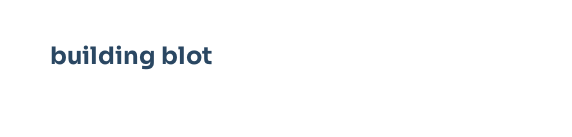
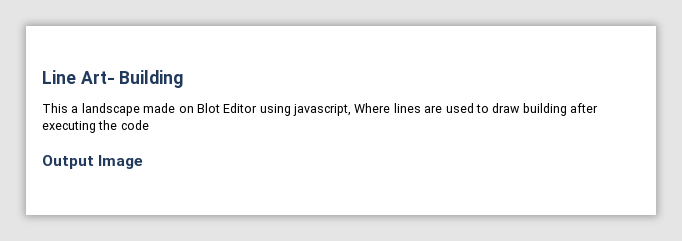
[50,45,213,70] building blot -> [42,70,184,88] [42,103,598,116] [42,120,149,133] [42,155,144,169] Line Art- Building // This a landscape made on Blot Editor using javascript, Where lines are used to draw building after executing the code // Output Image

